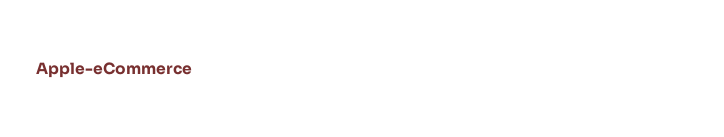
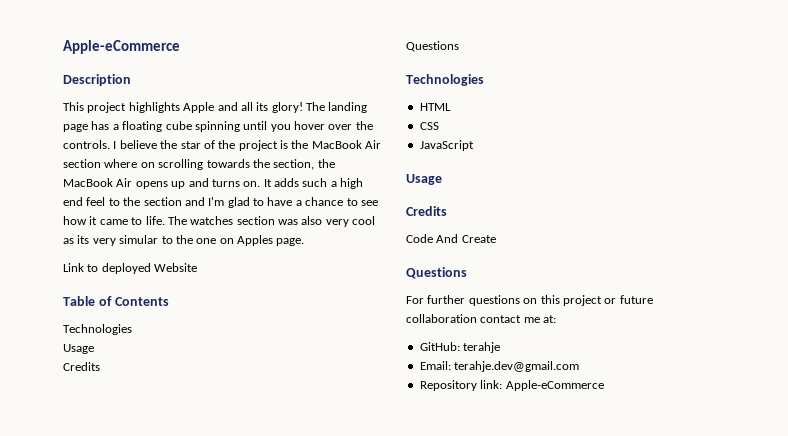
[36,62,192,78] Apple-eCommerce -> [63,40,180,54] [63,74,131,86] [63,102,368,113] [63,121,373,132] [63,140,382,151] [63,159,335,170] [63,178,364,189] [63,197,378,208] [63,216,376,227] [63,235,305,246] [63,263,198,274] [63,296,169,306] [63,324,132,335] [63,344,94,354] [63,362,100,371] [406,41,459,52] [406,74,484,86] [419,103,451,111] [419,122,439,130] [419,140,474,151] [406,174,442,185] [406,206,447,216] [406,234,496,243] [406,267,467,279] [406,295,653,306] [406,314,557,323] [419,342,501,353] [419,361,580,372] [419,380,604,391] Apple-eCommerce // Description // This project highlights Apple and all its glory! The landing page has a floating cube spinning until you hover over the controls. I believe the star of the project is the MacBook Air section where on scrolling towards the section, the MacBook Air opens up and turns on. It adds such a high end feel to the section and I'm glad to have a chance to see how it came to life. The watches section was also very cool as its very simular to the one on Apples page. // Link to deployed Website // Table of Contents // Technologies // Usage // Credits // Questions // Technologies // HTML // CSS // JavaScript // Usage // Credits // Code And Create // Questions // For further questions on this project or future collaboration contact me at: // GitHub: terahje // Email: terahje.dev@gmail.com // Repository link: Apple-eCommerce

